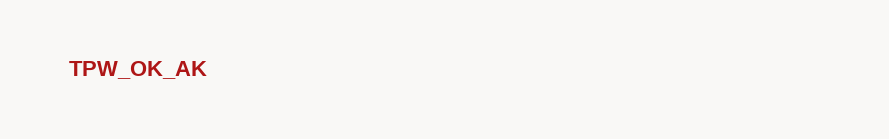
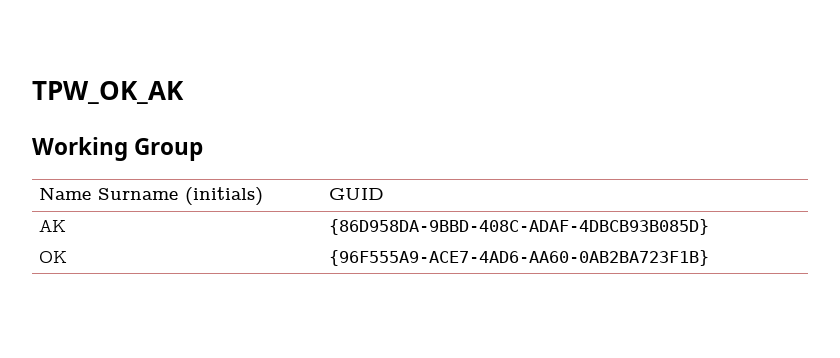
(207, 70) none -> [32,137,204,161] [39,187,264,206] [329,188,385,200] [39,219,67,232] [329,219,710,235] [39,251,68,263] [329,250,710,266] // Working Group // Name Surname (initials) | GUID // AK | {86D958DA-9BBD-408C-ADAF-4DBCB93B085D} // OK | {96F555A9-ACE7-4AD6-AA60-0AB2BA723F1B}

